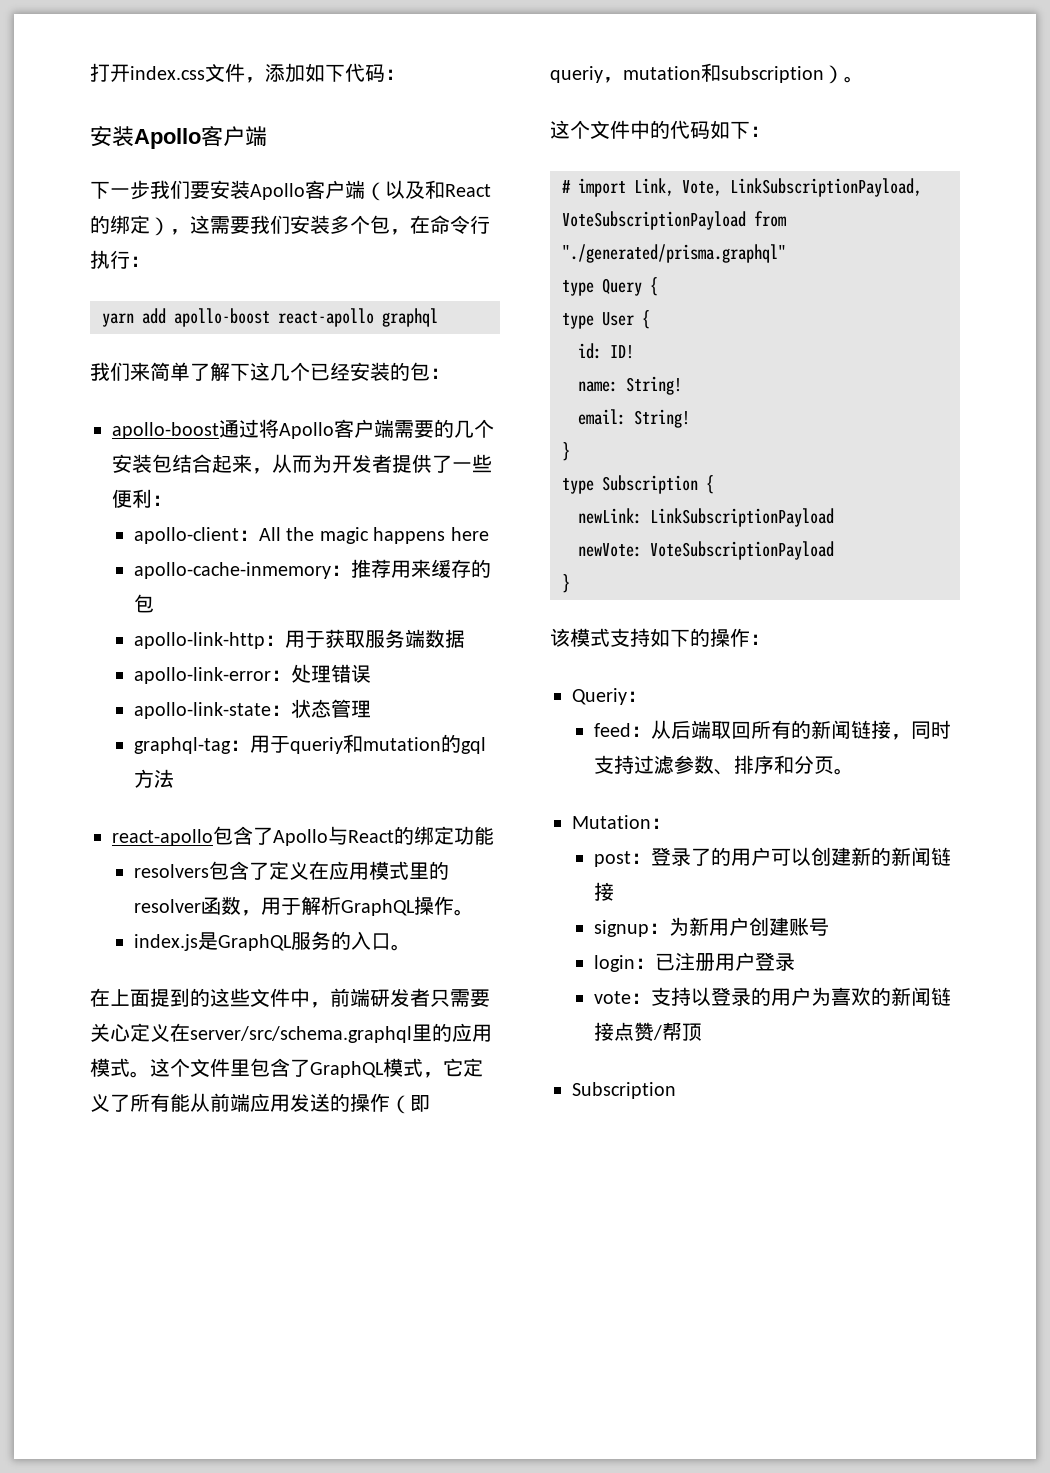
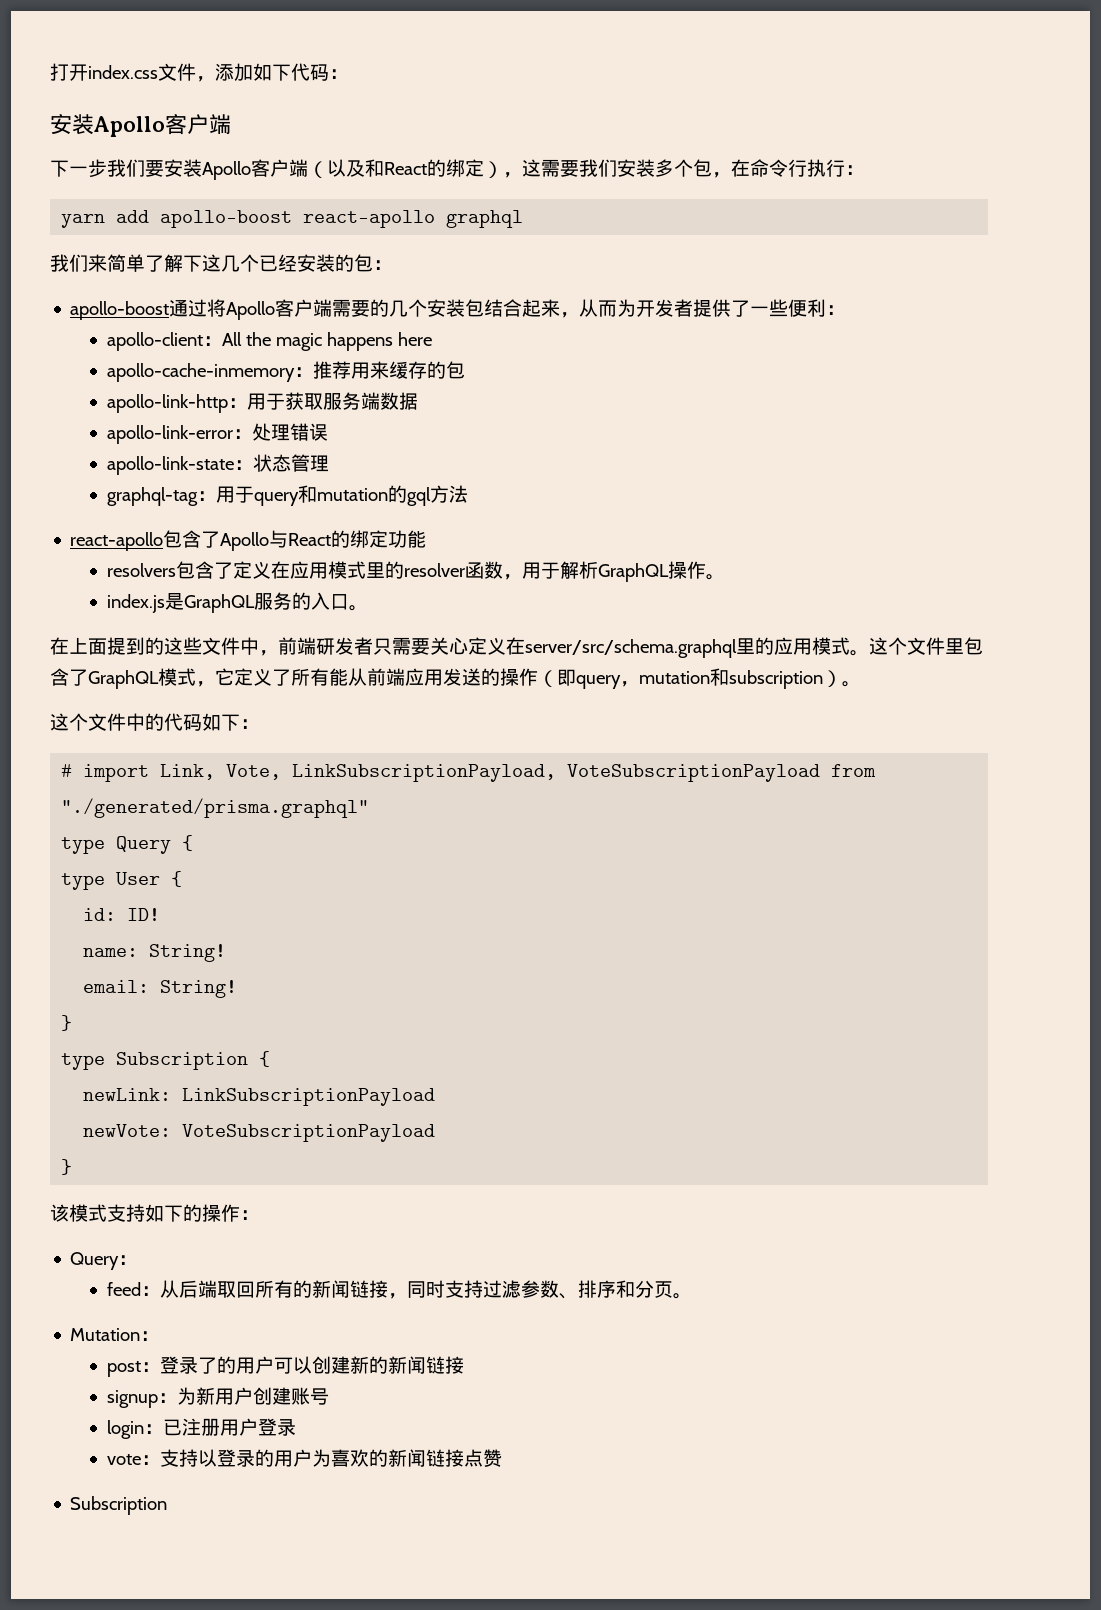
[290,737,344,754] queriy -> [253,492,299,506] query
[550,66,603,83] queriy -> [576,675,621,689] query
[572,688,627,705] Queriy -> [70,1252,120,1270] Query
[653,1022,703,1041] /帮顶 -> (502, 1458) none

